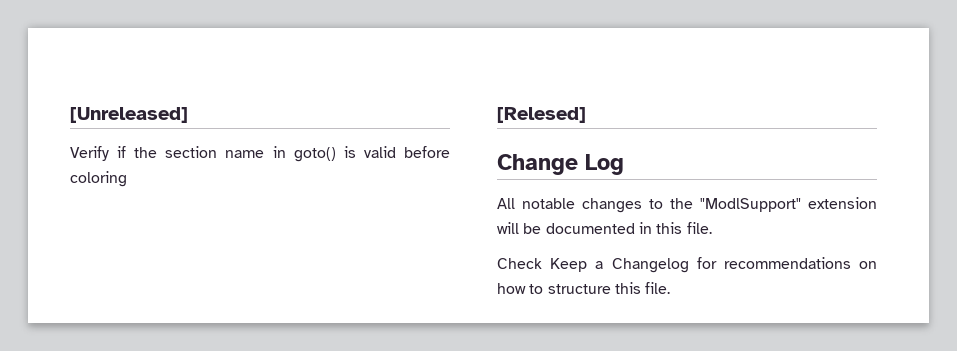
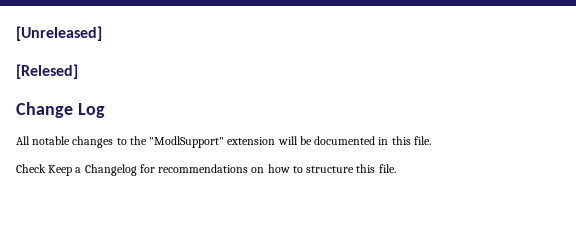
[70,146,450,162] [70,171,127,187] // Verify if the section name in goto() is valid before coloring -> (102, 33) none

